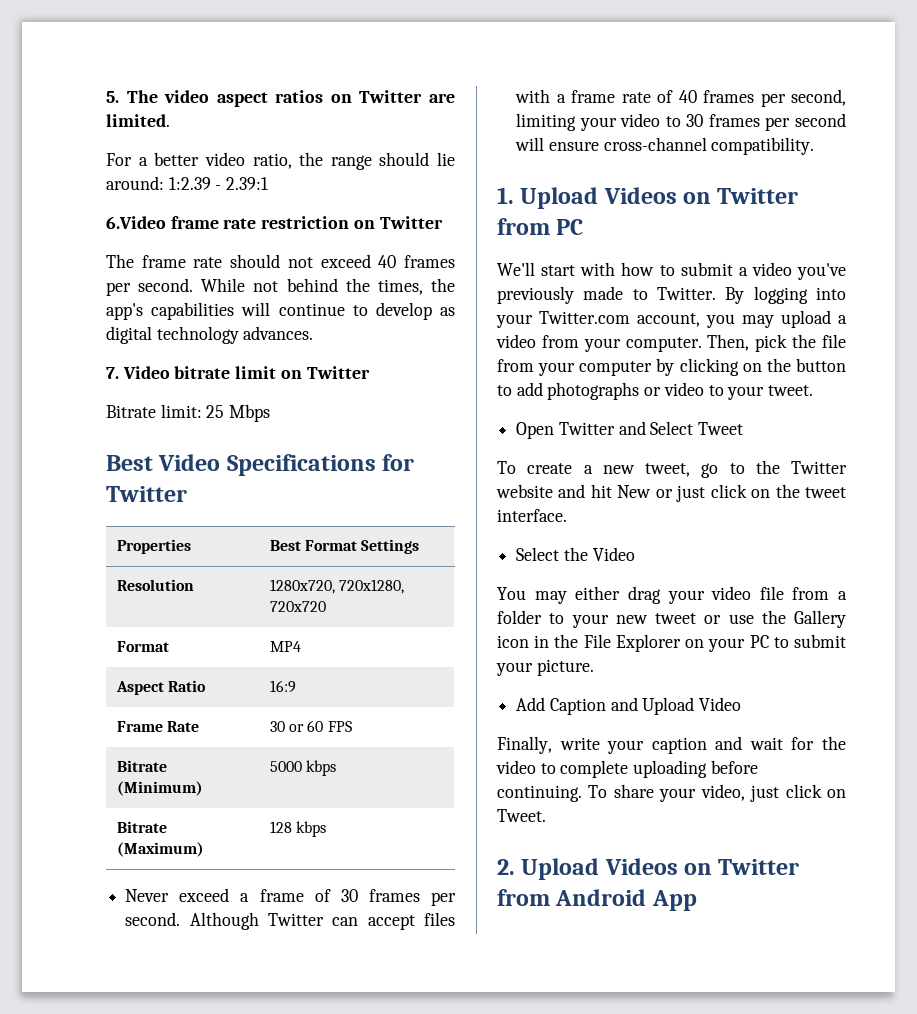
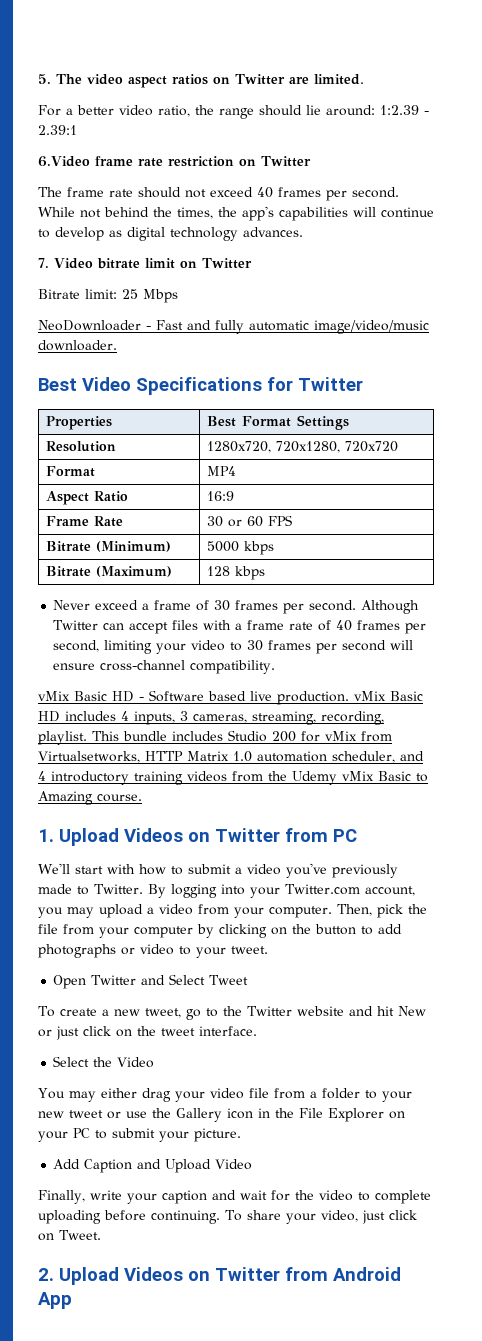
(271, 413) none -> [38,320,429,334] [38,340,117,351] // NeoDownloader - Fast and fully automatic image/video/music downloader.
(815, 146) none -> [38,690,423,705] [38,711,384,725] [38,730,392,745] [38,751,424,763] [38,771,428,785] [38,791,142,805] // vMix Basic HD - Software based live production. vMix Basic HD includes 4 inputs, 3 cameras, streaming, recording, playlist. This bundle includes Studio 200 for vMix from Virtualsetworks, HTTP Matrix 1.0 automation scheduler, and 4 introductory training videos from the Udemy vMix Basic to Amazing course.

